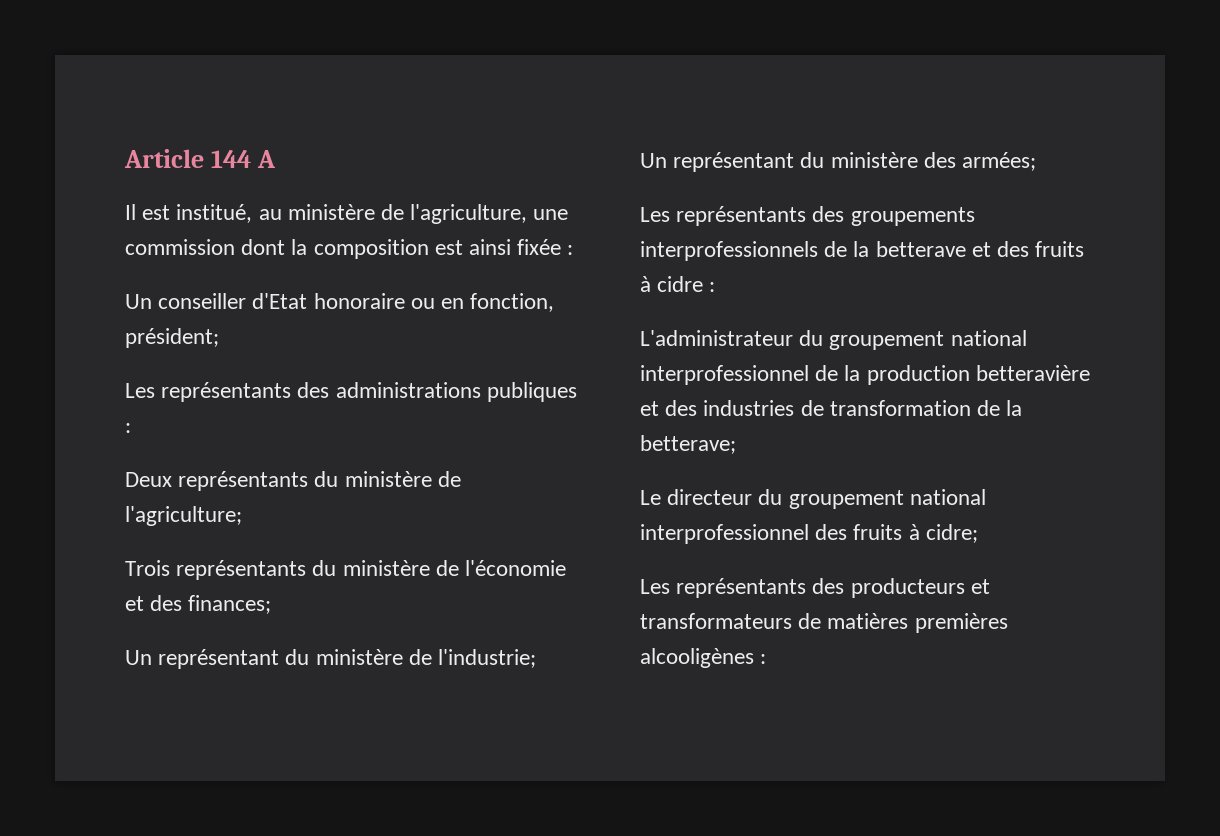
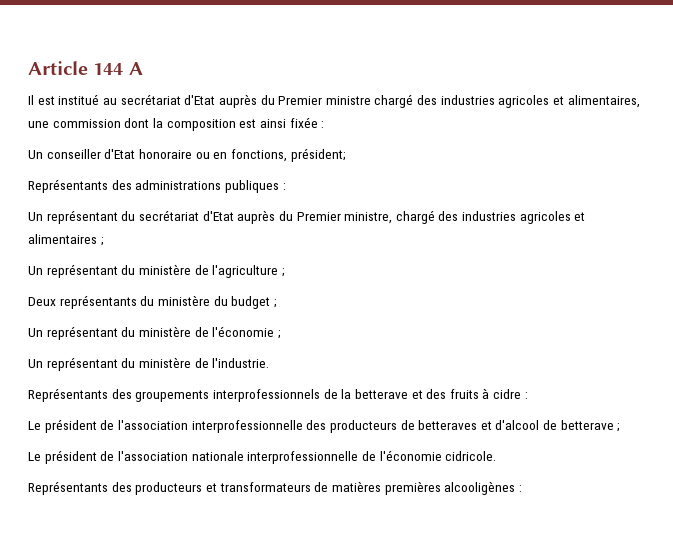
[176,204,528,224] institué, au ministère de l'agriculture, -> [58,94,640,108] institué au secrétariat d'Etat auprès du Premier ministre chargé des industries agricoles et alimentaires,
[470,293,555,312] fonction, -> [230,149,287,162] fonctions,
[125,382,292,402] Les représentants -> [28,179,108,193] Représentants
[125,471,461,491] [125,506,242,526] [125,560,567,580] [125,595,272,614] [125,649,537,669] [640,152,1037,172] [640,206,807,226] Deux représentants du ministère de l'agriculture; // Trois représentants du ministère de l'économie et des finances; // Un représentant du ministère de l'industrie; // Un représentant du ministère des armées; // Les représentants -> [28,210,586,224] [28,234,104,246] [28,264,285,278] [28,295,277,309] [28,326,281,340] [28,357,270,371] [28,388,108,402] Un représentant du secrétariat d'Etat auprès du Premier ministre, chargé des industries agricoles et alimentaires ; // Un représentant du ministère de l'agriculture ; // Deux représentants du ministère du budget ; // Un représentant du ministère de l'économie ; // Un représentant du ministère de l'industrie. // Représentants
[640,330,1027,350] [640,365,1090,385] [640,400,1023,416] [640,435,736,454] [640,489,986,509] [640,524,978,544] [640,578,807,598] L'administrateur du groupement national interprofessionnel de la production betteravière et des industries de transformation de la betterave; // Le directeur du groupement national interprofessionnel des fruits à cidre; // Les représentants -> [28,419,621,433] [28,450,497,464] [28,481,108,495] Le président de l'association interprofessionnelle des producteurs de betteraves et d'alcool de betterave ; // Le président de l'association nationale interprofessionnelle de l'économie cidricole. // Représentants

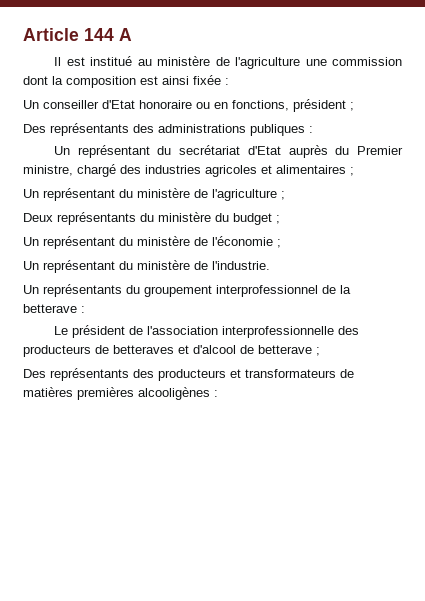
[120,94,640,108] secrétariat d'Etat auprès du Premier ministre chargé des industries agricoles et alimentaires, -> [157,56,301,69] ministère de l'agriculture
[290,148,346,162] [28,179,108,193] président; // Représentants -> [293,99,354,112] [23,123,129,136] président ; // Des représentants
[28,388,522,402] Représentants des groupements interprofessionnels de la betterave et des fruits à cidre -> [23,284,351,297] [23,304,77,313] Un représentants du groupement interprofessionnel de la betterave
[28,450,497,464] [28,481,108,495] Le président de l'association nationale interprofessionnelle de l'économie cidricole. // Représentants -> [23,368,129,381] Des représentants

